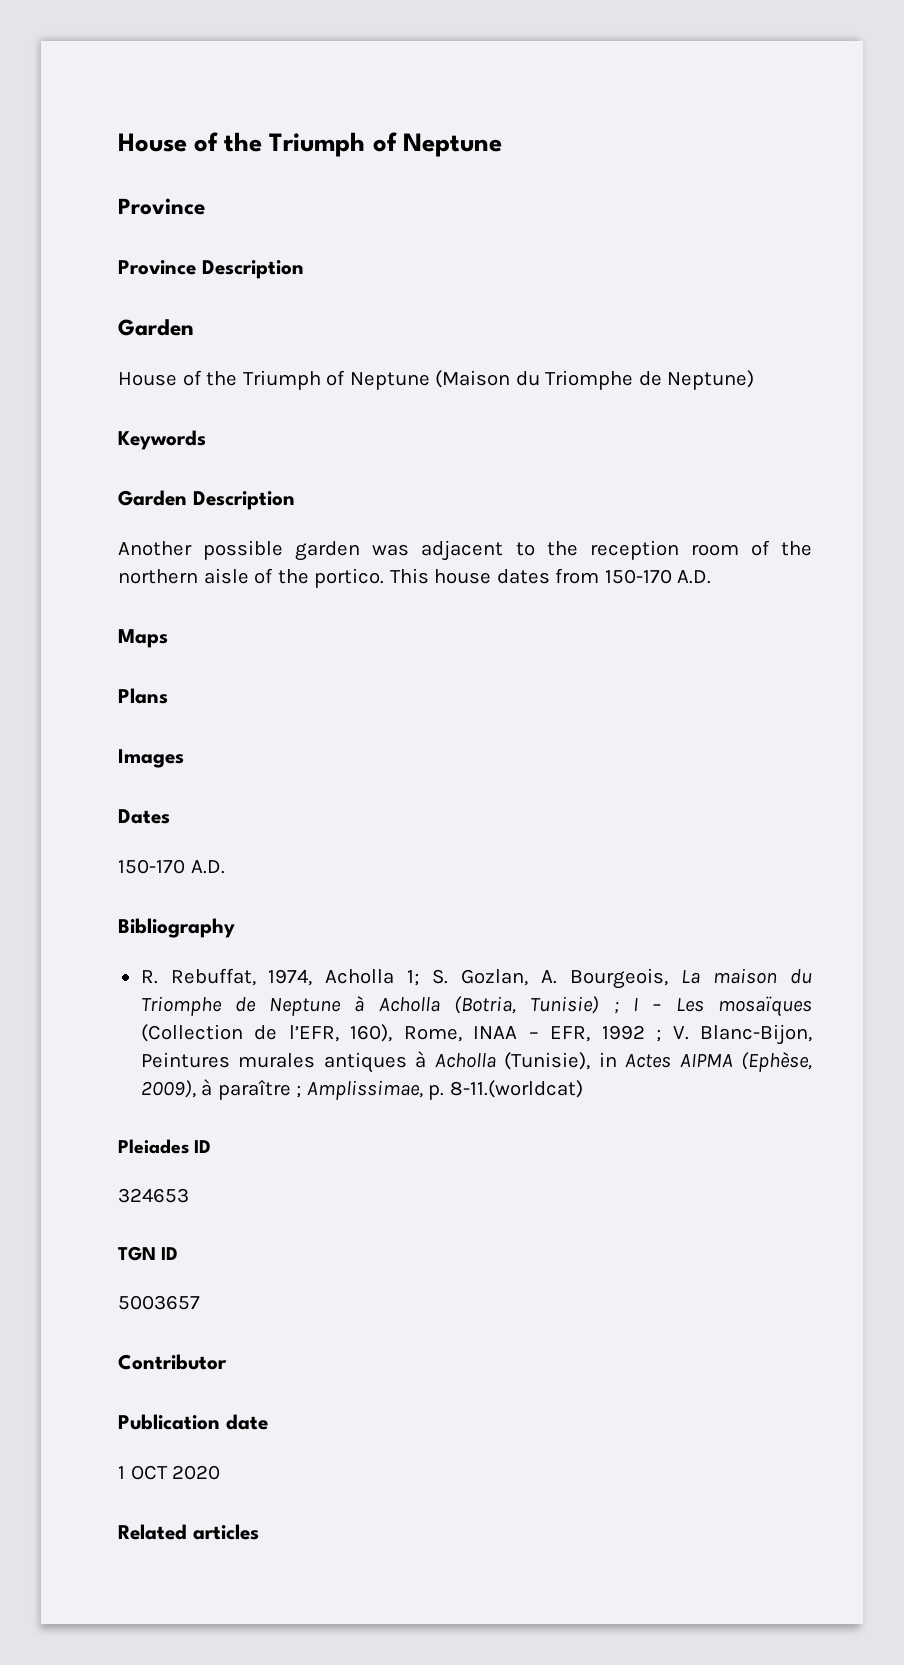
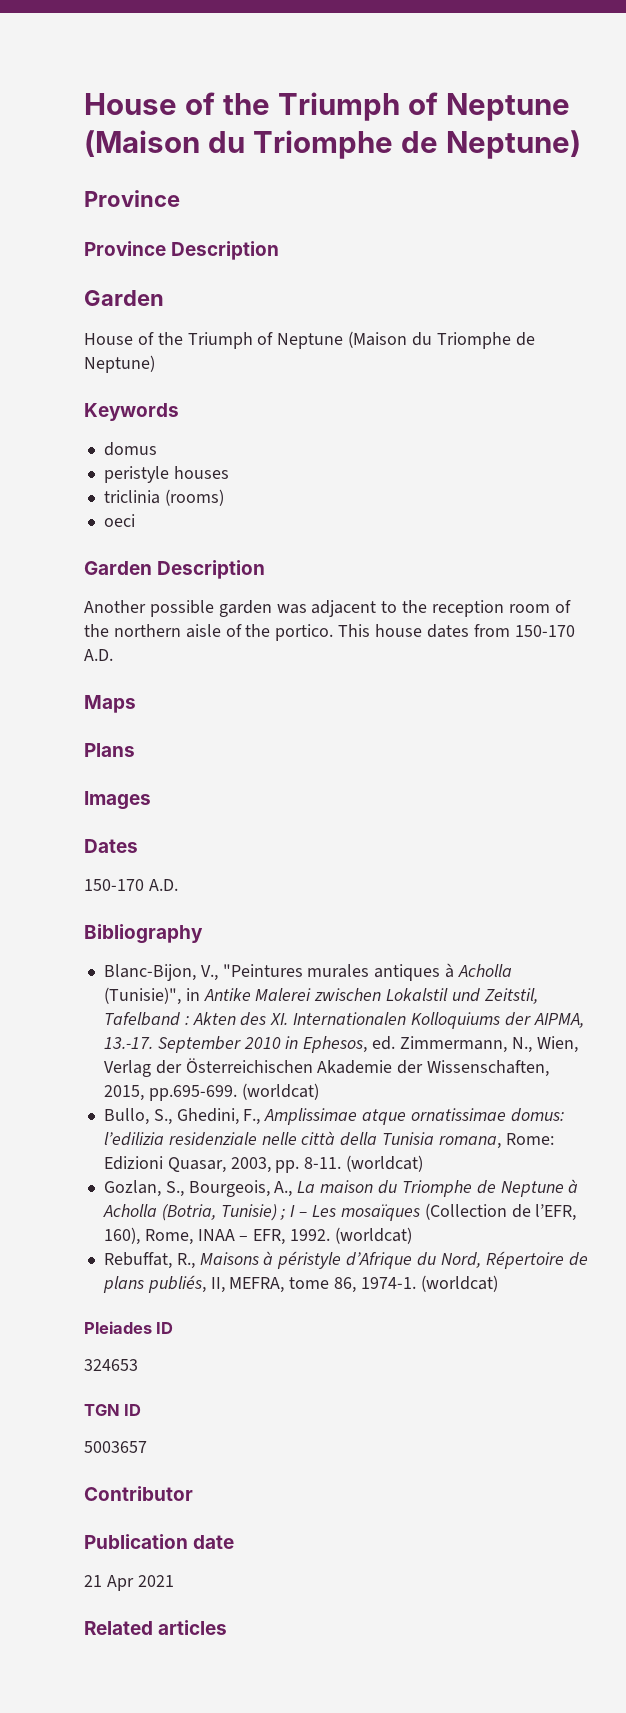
[118,132,502,157] House of the Triumph of Neptune -> [84,92,570,121] [84,130,581,159] House of the Triumph of Neptune (Maison du Triomphe de Neptune)
(206, 440) none -> [103,442,157,456] [103,466,229,483] [103,489,224,506] [103,514,135,527] // domus // peristyle houses // triclinia (rooms) // oeci
[140,968,669,989] R. Rebuffat, 1974, Acholla 1; S. Gozlan, A. Bourgeois, -> [103,963,512,981] [103,987,538,1005] [103,1012,584,1029] [103,1036,578,1053] [103,1058,550,1077] [103,1083,319,1101] [103,1108,564,1125] [103,1131,554,1149] [103,1155,424,1173] [103,1180,293,1197] Blanc-Bijon, V., "Peintures murales antiques à Acholla (Tunisie)", in Antike Malerei zwischen Lokalstil und Zeitstil, Tafelband : Akten des XI. Internationalen Kolloquiums der AIPMA, 13.-17. September 2010 in Ephesos, ed. Zimmermann, N., Wien, Verlag der Österreichischen Akademie der Wissenschaften, 2015, pp.695-699. (worldcat) // Bullo, S., Ghedini, F., Amplissimae atque ornatissimae domus: l’edilizia residenziale nelle città della Tunisia romana, Rome: Edizioni Quasar, 2003, pp. 8-11. (worldcat) // Gozlan, S., Bourgeois, A.,
[601,1024,812,1045] [140,1051,812,1073] [140,1079,583,1100] 1992 ; V. Blanc-Bijon, Peintures murales antiques à Acholla (Tunisie), in Actes AIPMA (Ephèse, 2009), à paraître ; Amplissimae, p. 8-11.(worldcat) -> [290,1227,412,1244] [103,1251,588,1269] [102,1275,498,1293] 1992. (worldcat) // Rebuffat, R., Maisons à péristyle d’Afrique du Nord, Répertoire de plans publiés, II, MEFRA, tome 86, 1974-1. (worldcat)
[118,1465,221,1480] 1 OCT 2020 -> [84,1575,174,1591] 21 Apr 2021

